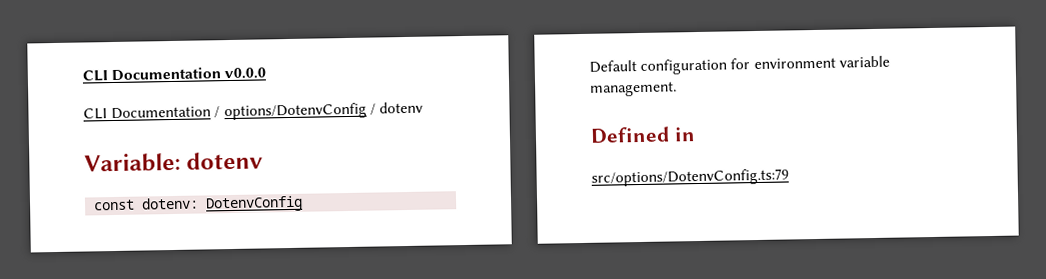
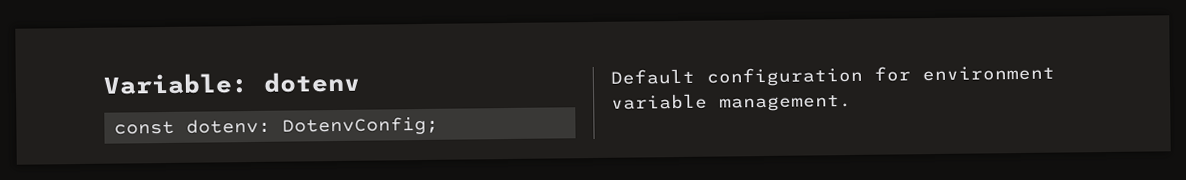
[82,67,267,82] [83,101,423,121] CLI Documentation v0.0.0 // CLI Documentation / options/DotenvConfig / dotenv // -> (103, 84) none
[205,195,304,213] DotenvConfig -> [281,116,439,136] DotenvConfig;
[590,126,696,144] [591,168,789,187] // Defined in // src/options/DotenvConfig.ts:79 -> (852, 103) none

